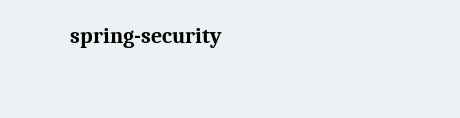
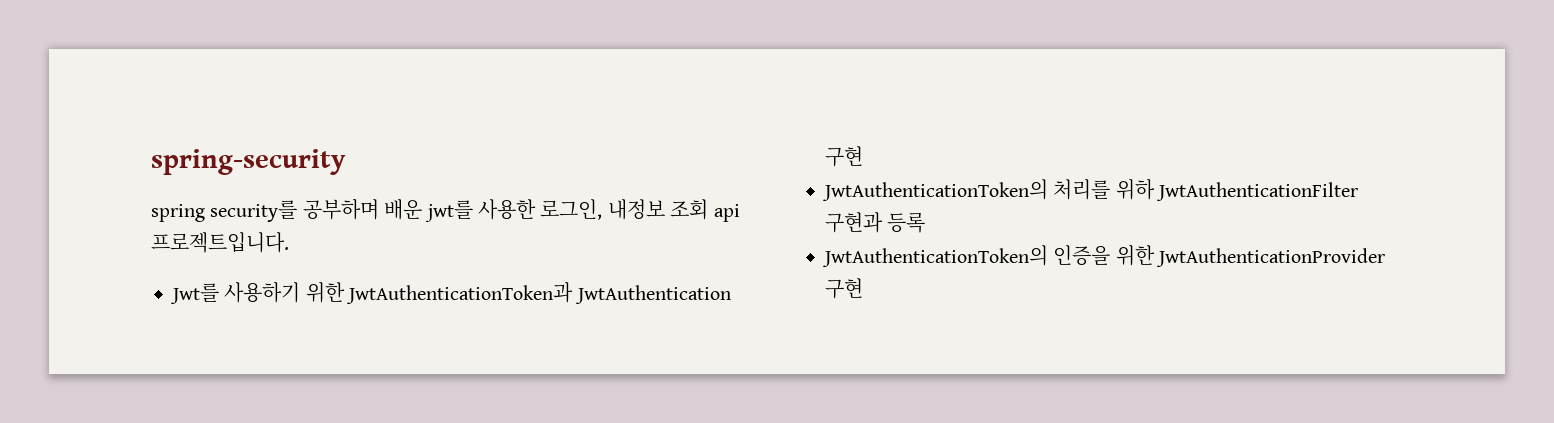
(222, 38) none -> [151,199,740,222] [151,232,289,253] [170,282,731,304] [825,146,863,167] [822,179,1359,201] [825,212,926,233] [822,245,1386,267] [825,278,863,299] // spring security를 공부하며 배운 jwt를 사용한 로그인, 내정보 조회 api 프로젝트입니다. // Jwt를 사용하기 위한 JwtAuthenticationToken과 JwtAuthentication 구현 // JwtAuthenticationToken의 처리를 위하 JwtAuthenticationFilter 구현과 등록 // JwtAuthenticationToken의 인증을 위한 JwtAuthenticationProvider 구현

